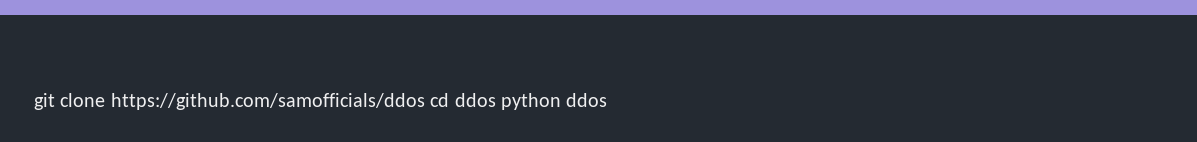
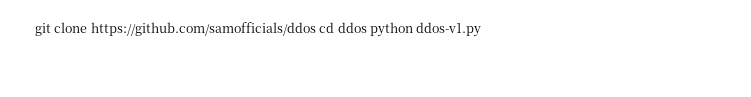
[566,93,608,107] ddos -> [416,22,482,37] ddos-v1.py

